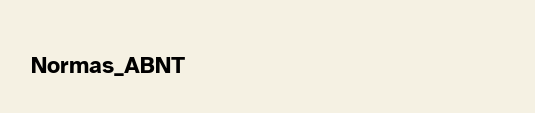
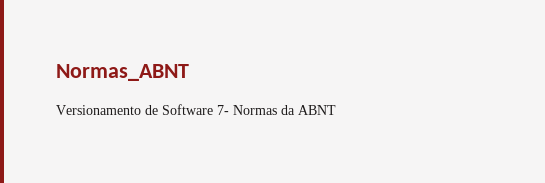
(185, 66) none -> [56,104,336,115] // Versionamento de Software 7- Normas da ABNT

